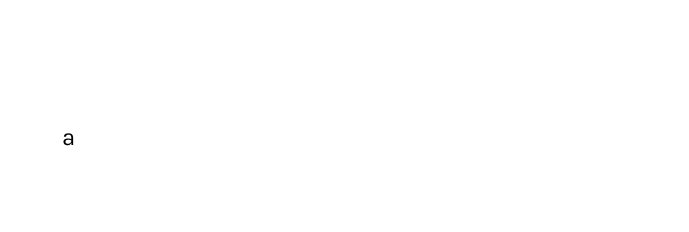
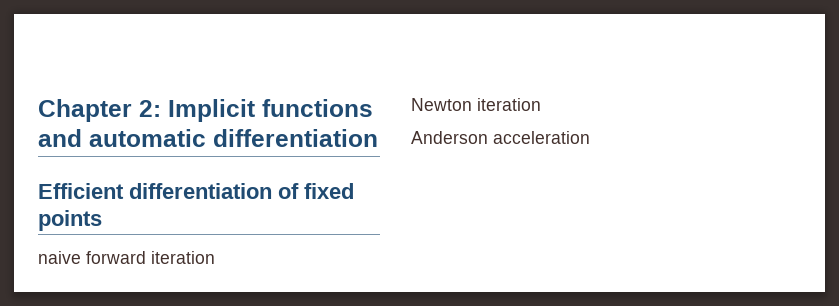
[62,133,75,146] a -> [38,99,373,122] [38,129,378,147] [38,183,354,199] [38,210,102,231] [38,251,215,264] [411,98,541,111] [411,131,590,144] Chapter 2: Implicit functions and automatic differentiation // Efficient differentiation of fixed points // naive forward iteration // Newton iteration // Anderson acceleration

